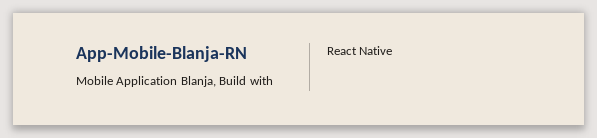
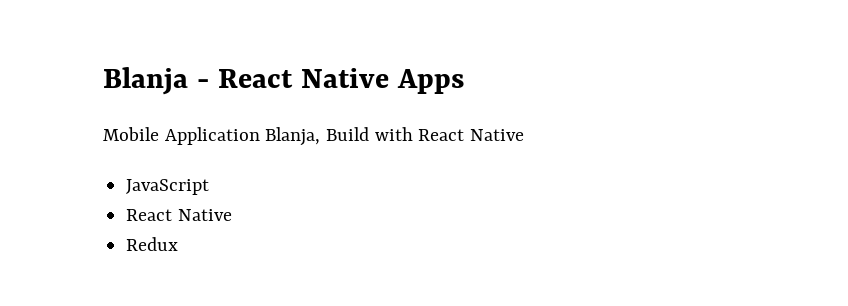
[76,46,247,62] App-Mobile-Blanja-RN -> [103,67,464,95] Blanja - React Native Apps
(393, 50) none -> [126,179,210,195] [126,209,232,221] [126,237,179,251] // JavaScript // React Native // Redux

